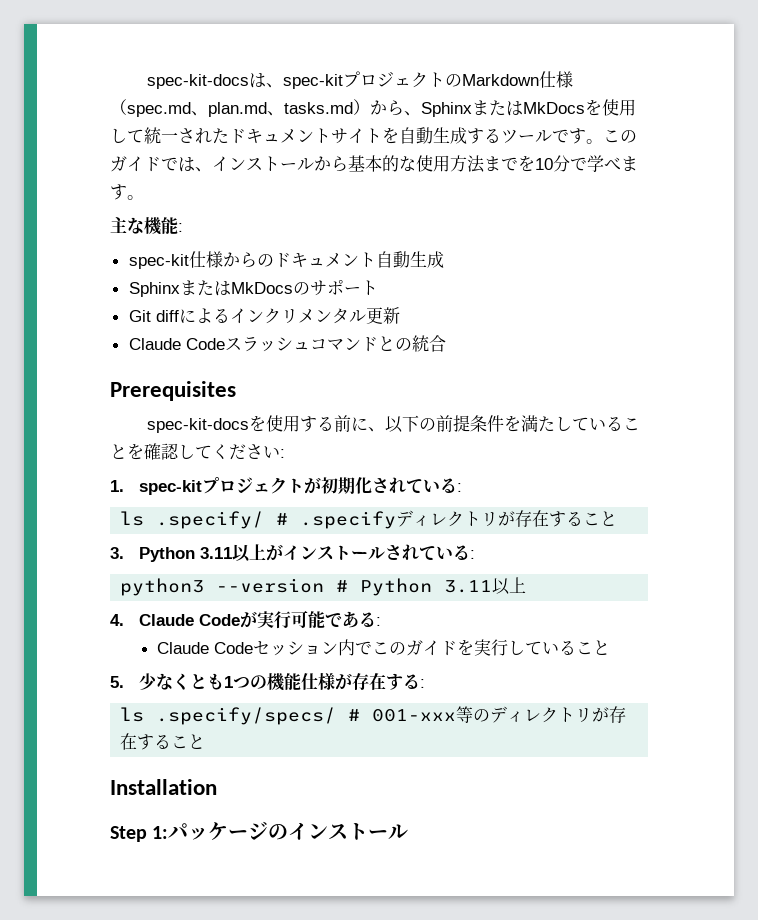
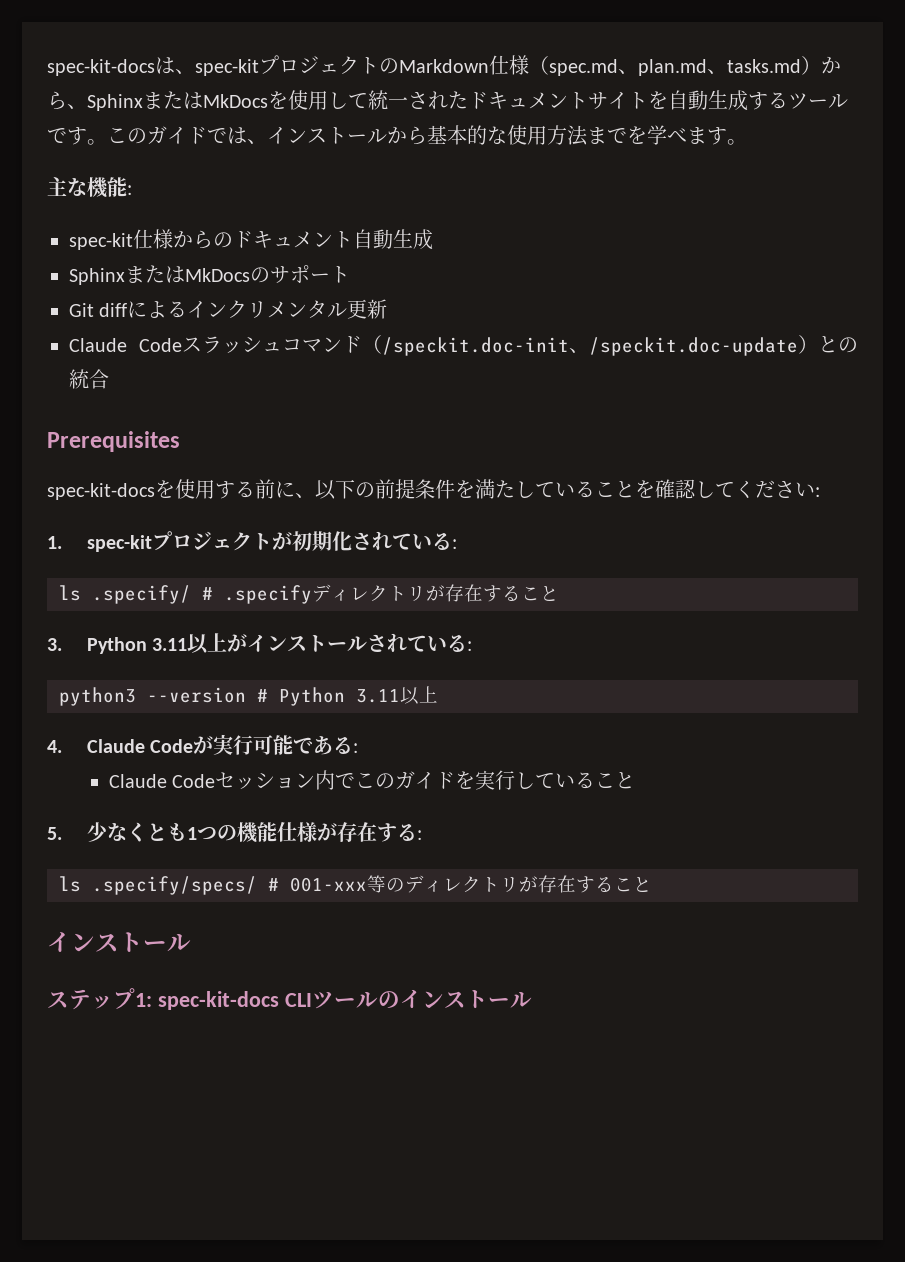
[535,155,587,172] 10分で -> (647, 135) none
(378, 344) none -> [362,335,818,356] （/speckit.doc-init、/speckit.doc-update）
[110,779,217,795] [110,821,269,842] Installation // Step 1:パッケージ -> [47,932,191,952] [47,988,378,1010] インストール // ステップ1: spec-kit-docs CLIツール

